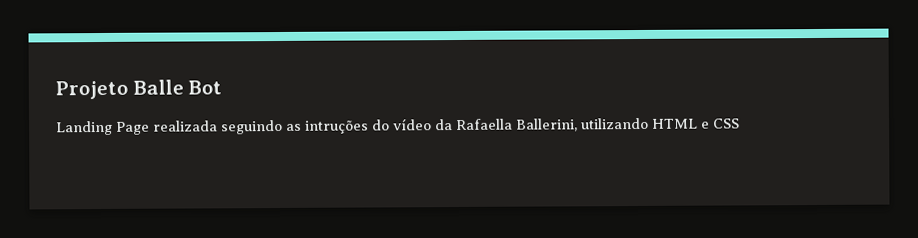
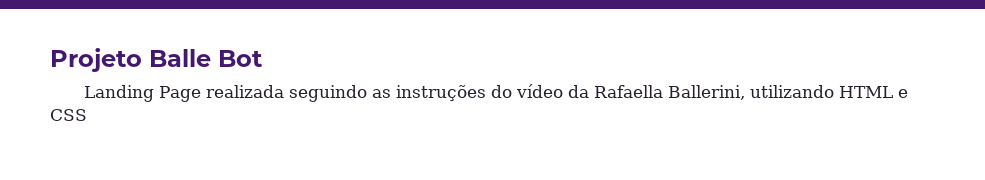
[305,120,369,134] intruções -> [395,85,486,101] instruções

